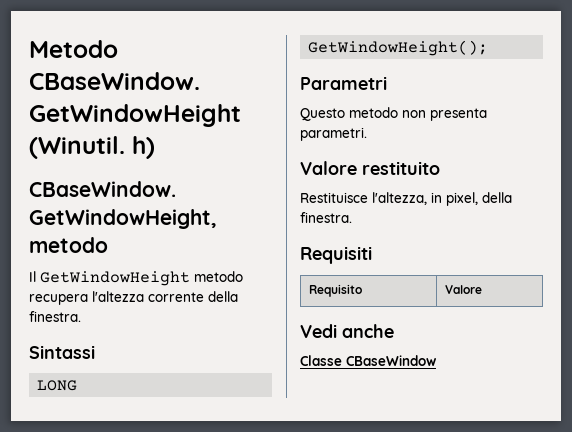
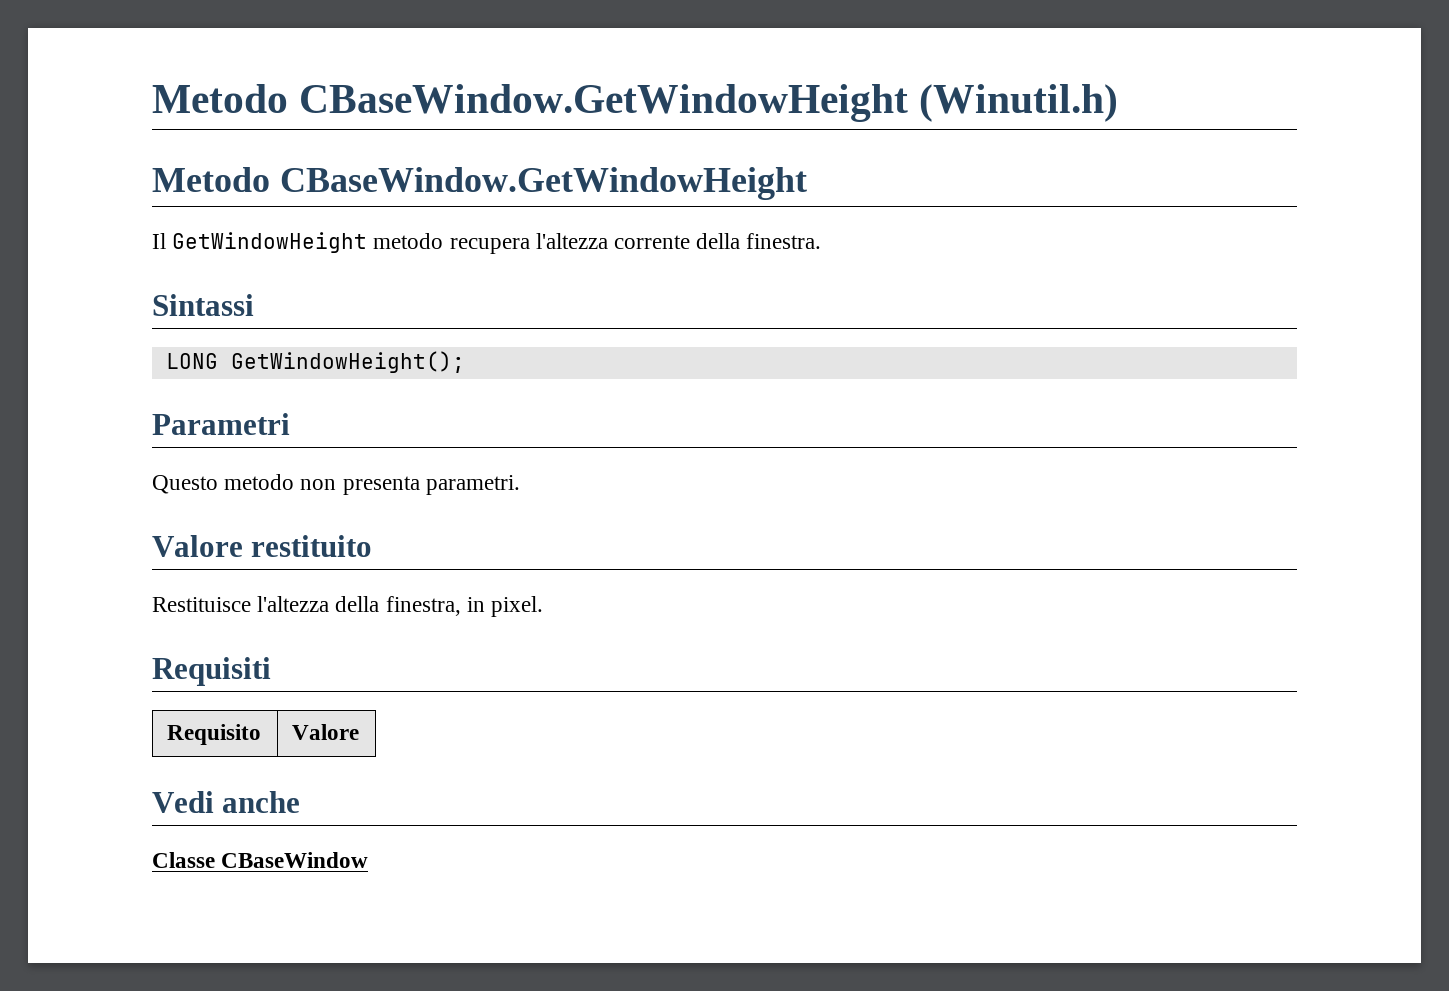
[29,40,118,58] [29,72,200,90] [29,104,241,127] [29,136,155,159] [29,181,176,197] [29,209,217,229] [29,237,108,253] Metodo CBaseWindow. GetWindowHeight (Winutil. h) // CBaseWindow. GetWindowHeight, metodo -> [152,84,1119,122] [152,167,807,200] Metodo CBaseWindow.GetWindowHeight (Winutil.h) // Metodo CBaseWindow.GetWindowHeight
[372,192,512,206] [300,212,352,223] l'altezza, in pixel, della finestra. -> [257,596,544,617] l'altezza della finestra, in pixel.

